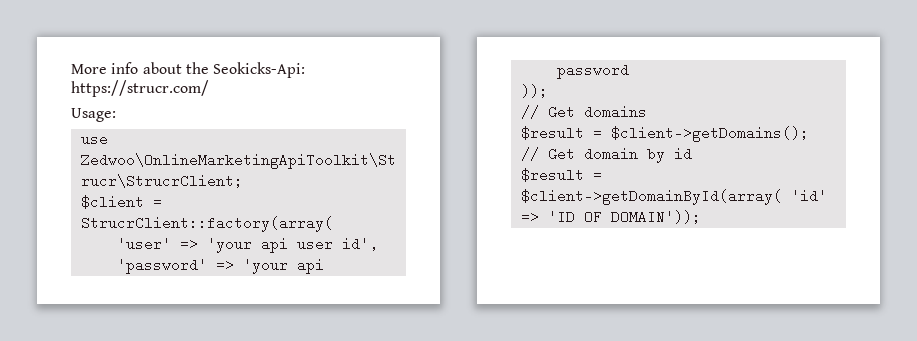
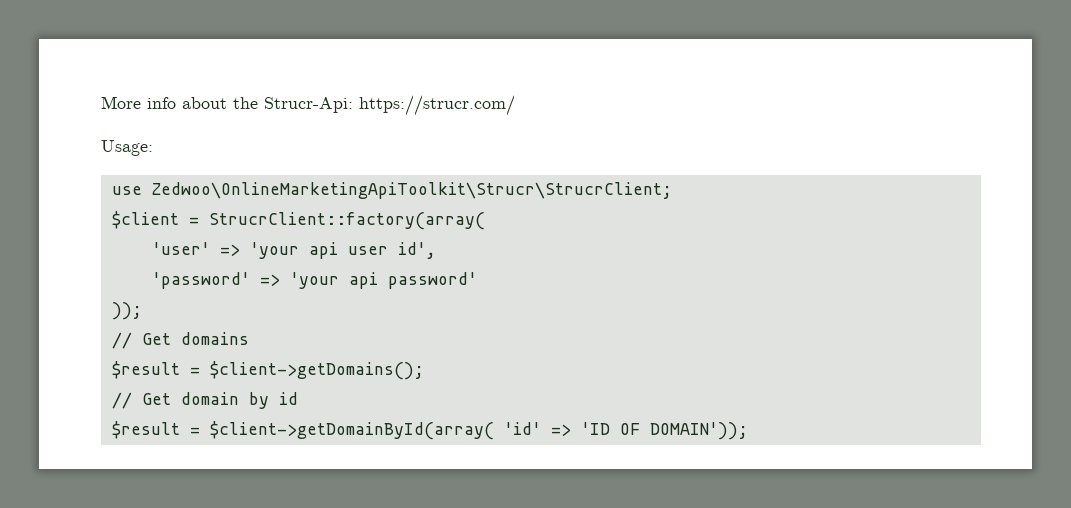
[213,62,306,78] Seokicks-Api: -> [264,97,353,113] Strucr-Api:
[556,63,629,79] password -> [387,272,477,289] password'

